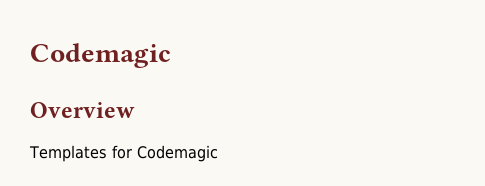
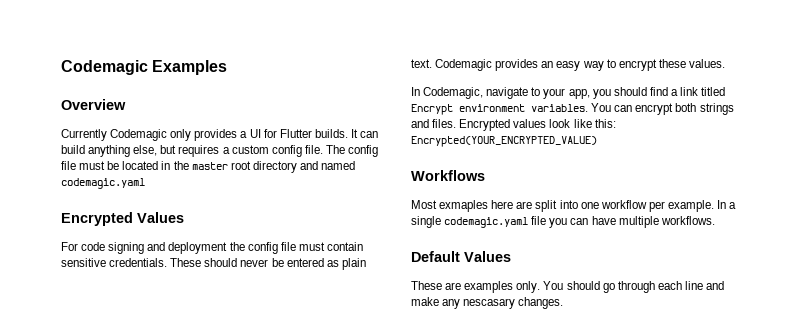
[30,43,171,68] Codemagic -> [61,60,228,75] Codemagic Examples
[29,145,218,162] Templates for Codemagic -> [61,129,379,141] [61,145,379,157] [61,161,356,173] [61,178,145,189] [61,212,184,226] [61,242,363,254] [61,258,366,270] [411,59,725,71] [411,87,726,99] [411,103,734,115] [411,119,616,131] [411,136,597,147] [411,170,485,181] [411,200,737,212] [411,216,715,228] [411,251,511,262] [411,281,725,293] [411,297,564,309] Currently Codemagic only provides a UI for Flutter builds. It can build anything else, but requires a custom config file. The config file must be located in the master root directory and named codemagic.yaml // Encrypted Values // For code signing and deployment the config file must contain sensitive credentials. These should never be entered as plain text. Codemagic provides an easy way to encrypt these values. // In Codemagic, navigate to your app, you should find a link titled Encrypt environment variables. You can encrypt both strings and files. Encrypted values look like this: Encrypted(YOUR_ENCRYPTED_VALUE) // Workflows // Most exmaples here are split into one workflow per example. In a single codemagic.yaml file you can have multiple workflows. // Default Values // These are examples only. You should go through each line and make any nescasary changes.

